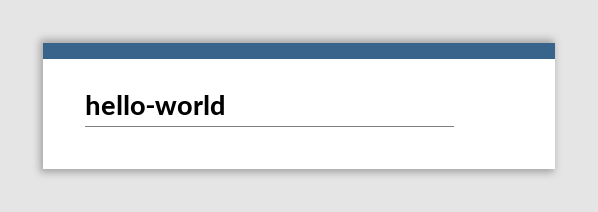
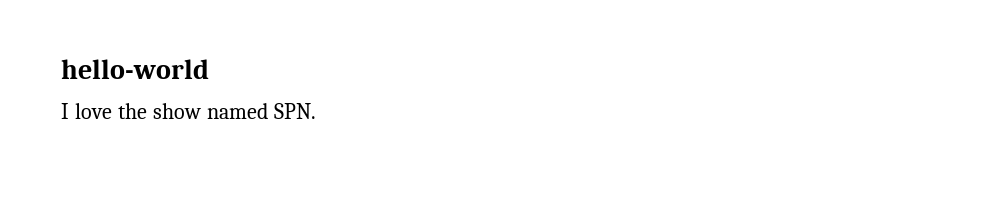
(226, 105) none -> [61,103,316,119] // I love the show named SPN.

